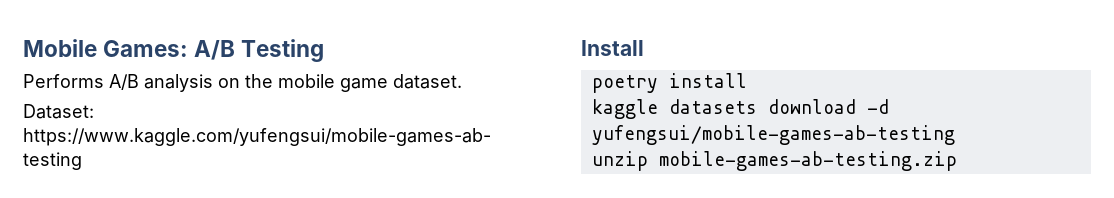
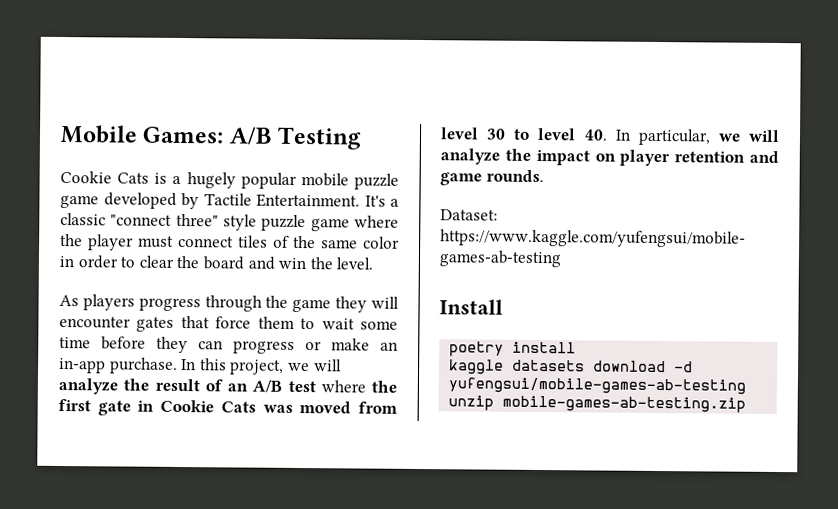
[23,74,462,92] Performs A/B analysis on the mobile game dataset. -> [60,170,399,190] [60,192,399,210] [60,212,399,232] [60,233,400,251] [59,255,374,270] [59,294,399,313] [59,315,398,332] [59,336,398,354] [58,357,342,375] [58,377,397,395] [58,398,399,416] [440,127,780,146] [440,148,779,167] [440,169,544,186] Cookie Cats is a hugely popular mobile puzzle game developed by Tactile Entertainment. It's a classic "connect three" style puzzle game where the player must connect tiles of the same color in order to clear the board and win the level. // As players progress through the game they will encounter gates that force them to wait some time before they can progress or make an in-app purchase. In this project, we will analyze the result of an A/B test where the first gate in Cookie Cats was moved from level 30 to level 40. In particular, we will analyze the impact on player retention and game rounds.

